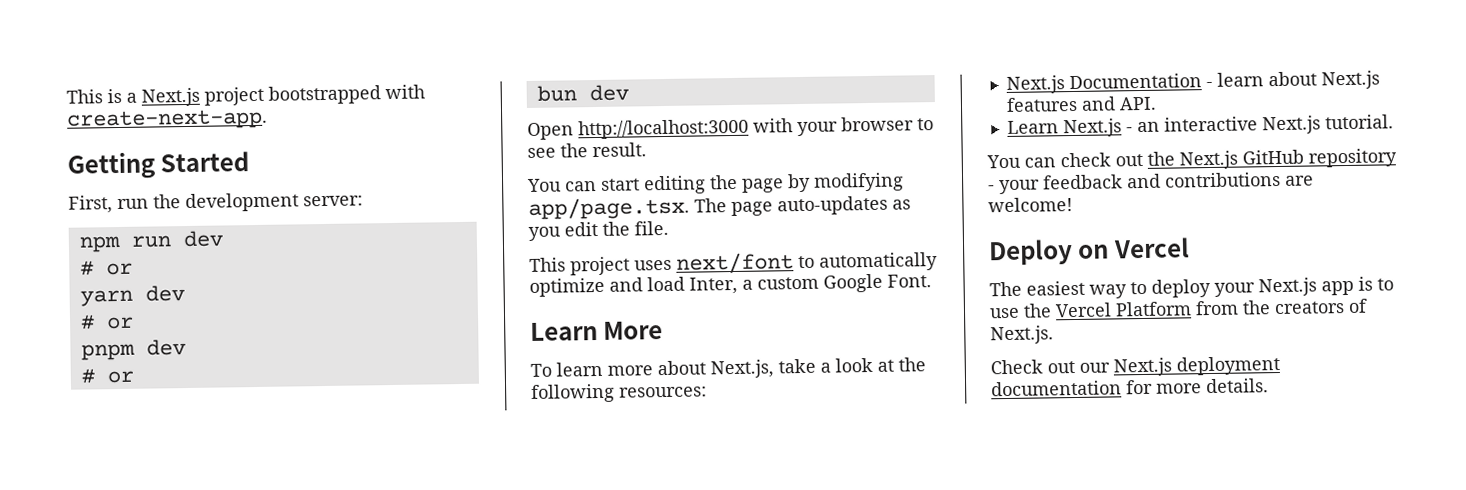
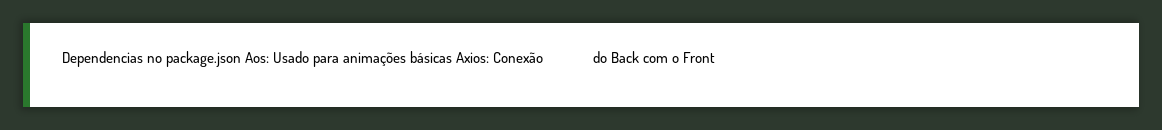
[66,84,425,107] [66,108,268,131] [67,151,250,180] [68,192,363,214] [78,230,223,253] [79,260,133,276] [79,285,185,307] [79,314,134,330] [80,339,186,361] [80,368,134,384] [536,84,629,102] [527,116,934,141] [527,142,647,159] [527,172,904,195] [528,195,911,220] [528,220,669,241] [529,252,938,276] [529,273,932,297] [530,321,664,341] [530,357,926,379] [531,383,707,403] [1005,70,1380,94] [1005,96,1157,112] [1006,114,1394,138] [986,148,1397,170] [988,171,1314,195] [988,197,1073,213] [988,237,1190,266] [989,276,1394,299] [989,298,1368,319] [990,325,1054,345] [990,355,1280,377] [991,378,1269,397] This is a Next.js project bootstrapped with create-next-app. // Getting Started // First, run the development server: // npm run dev // # or // yarn dev // # or // pnpm dev // # or // bun dev // Open http://localhost:3000 with your browser to see the result. // You can start editing the page by modifying app/page.tsx. The page auto-updates as you edit the file. // This project uses next/font to automatically optimize and load Inter, a custom Google Font. // Learn More // To learn more about Next.js, take a look at the following resources: // Next.js Documentation - learn about Next.js features and API. // Learn Next.js - an interactive Next.js tutorial. // You can check out the Next.js GitHub repository - your feedback and contributions are welcome! // Deploy on Vercel // The easiest way to deploy your Next.js app is to use the Vercel Platform from the creators of Next.js. // Check out our Next.js deployment documentation for more details. -> [62,51,716,67] Dependencias no package.json Aos: Usado para animações básicas Axios: Conexão do Back com o Front

